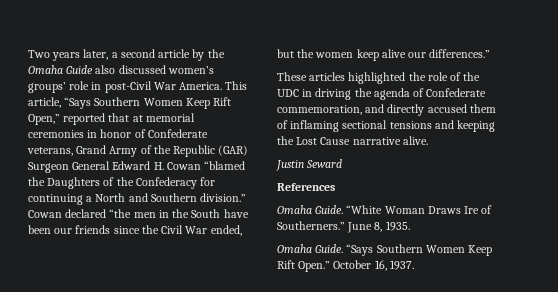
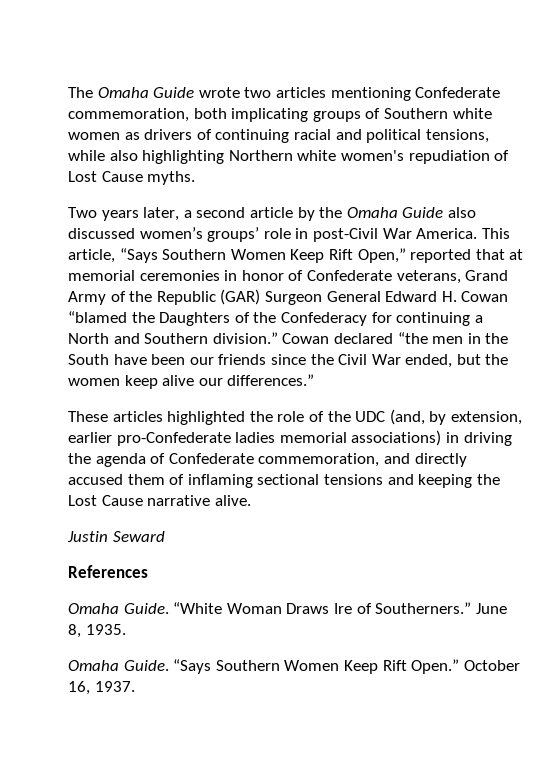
(28, 54) none -> [68,87,501,101] [68,108,492,122] [68,129,489,143] [68,150,510,164] [68,171,196,185] The Omaha Guide wrote two articles mentioning Confederate commemoration, both implicating groups of Southern white women as drivers of continuing racial and political tensions, while also highlighting Northern white women's repudiation of Lost Cause myths. //
(299, 93) none -> [389,409,522,425] [68,430,442,446] (and, by extension, earlier pro-Confederate ladies memorial associations)

